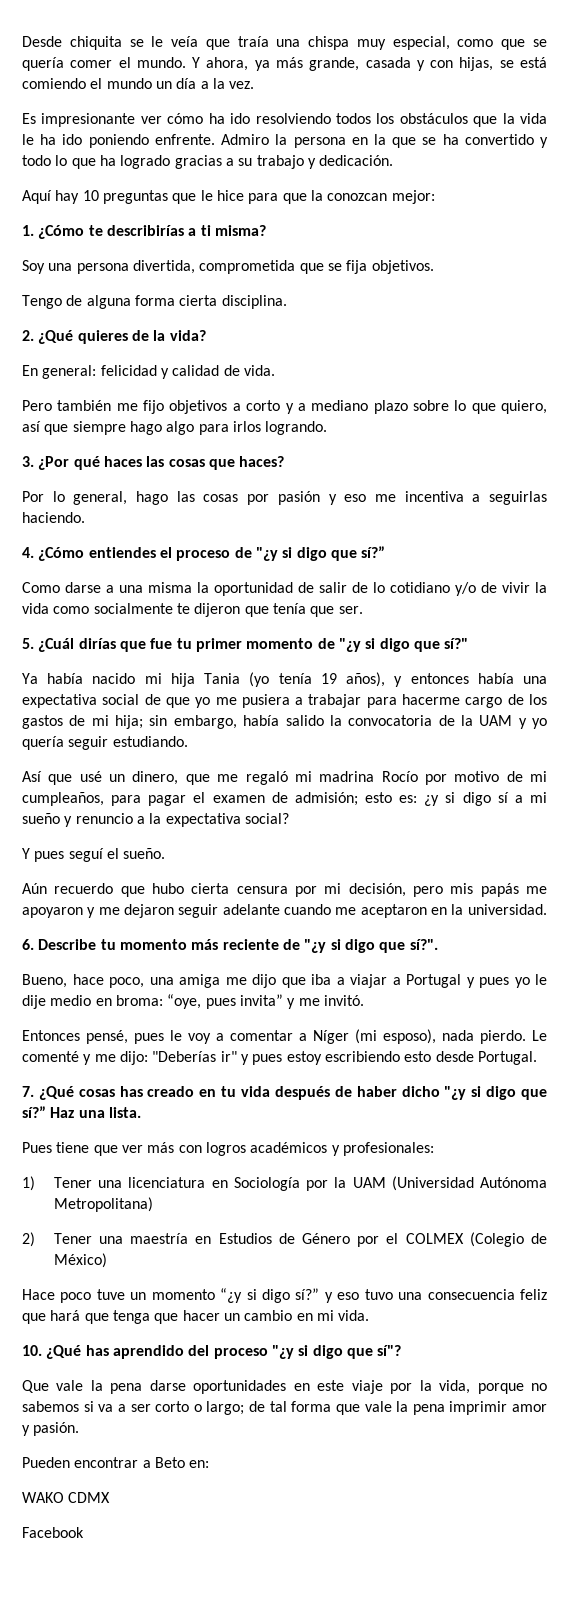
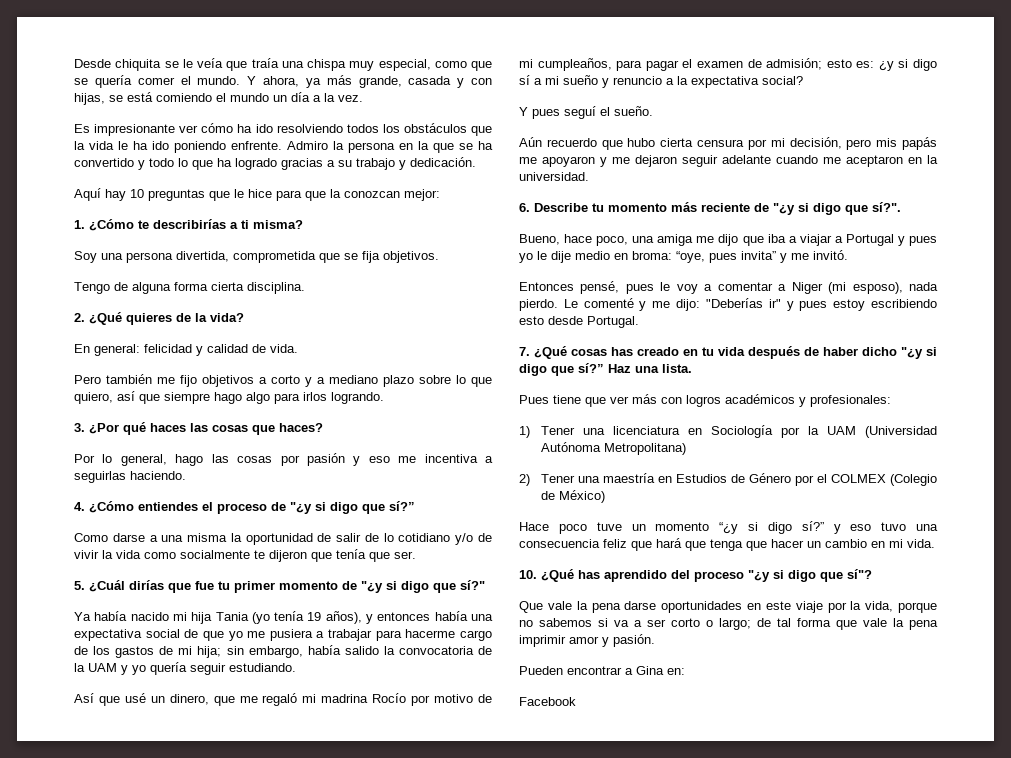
[313,1030,349,1044] Níger -> [791,282,823,294] Niger
[154,1457,185,1468] Beto -> [636,666,664,675] Gina
[22,1492,111,1503] // WAKO CDMX -> (685, 671) none

